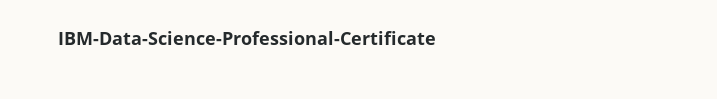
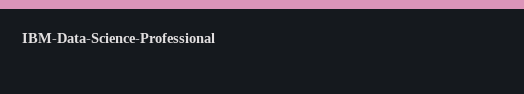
[58,31,436,45] IBM-Data-Science-Professional-Certificate -> [22,33,215,43] IBM-Data-Science-Professional

